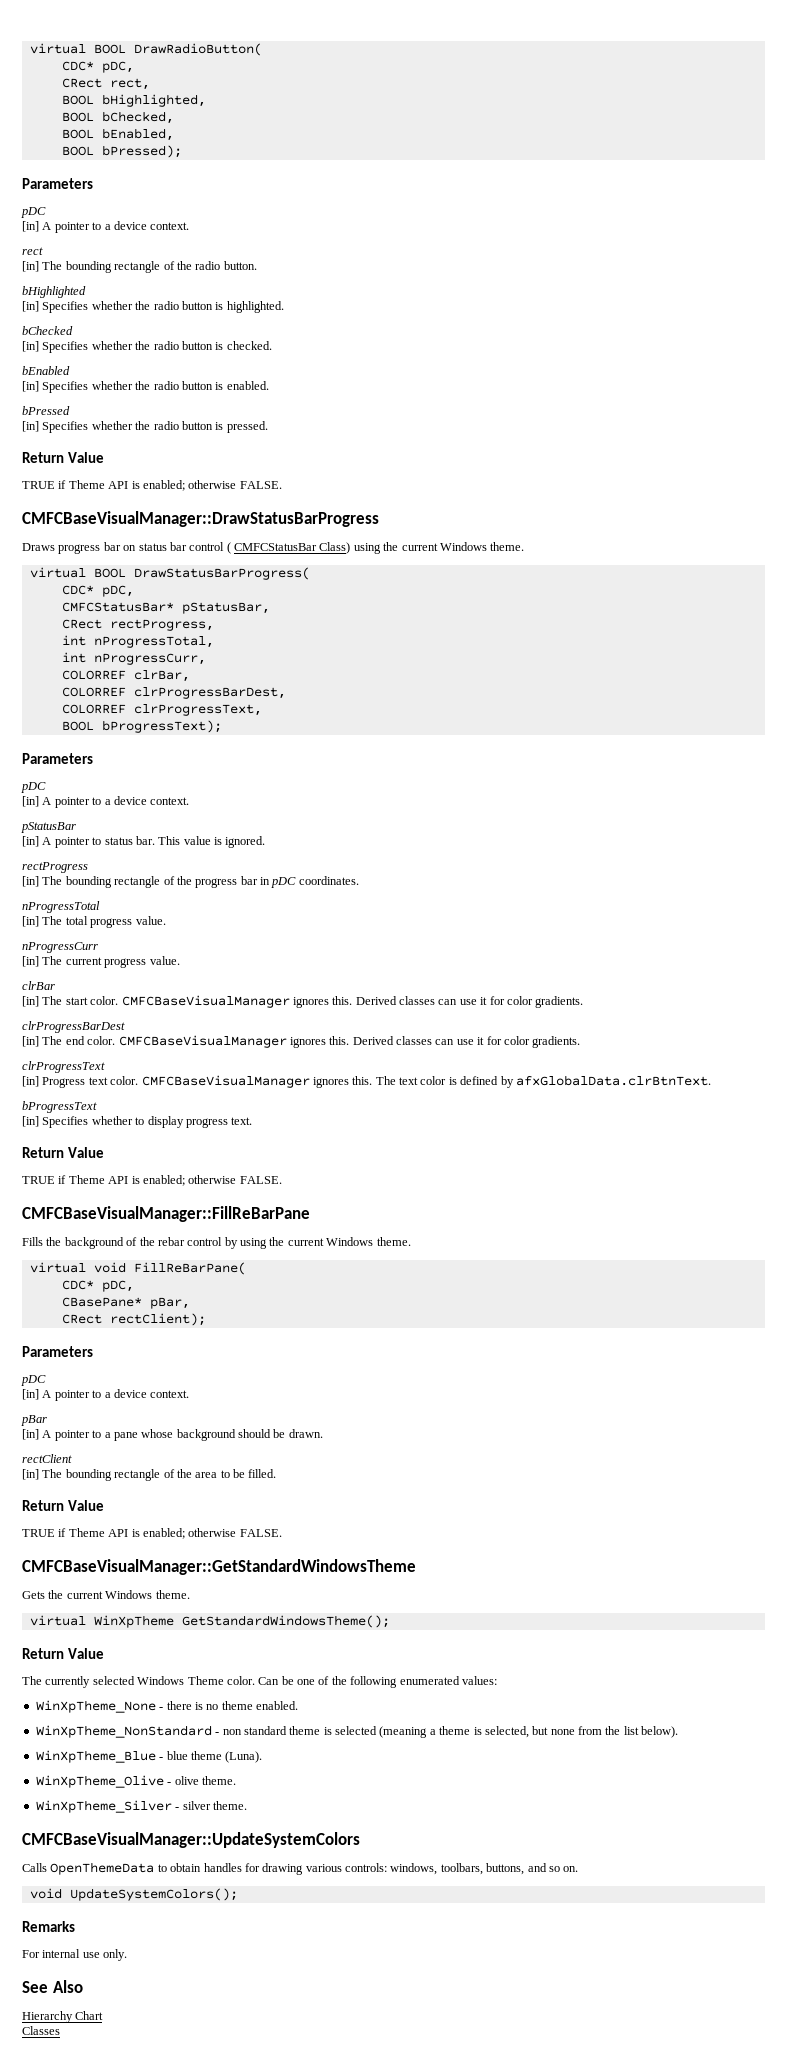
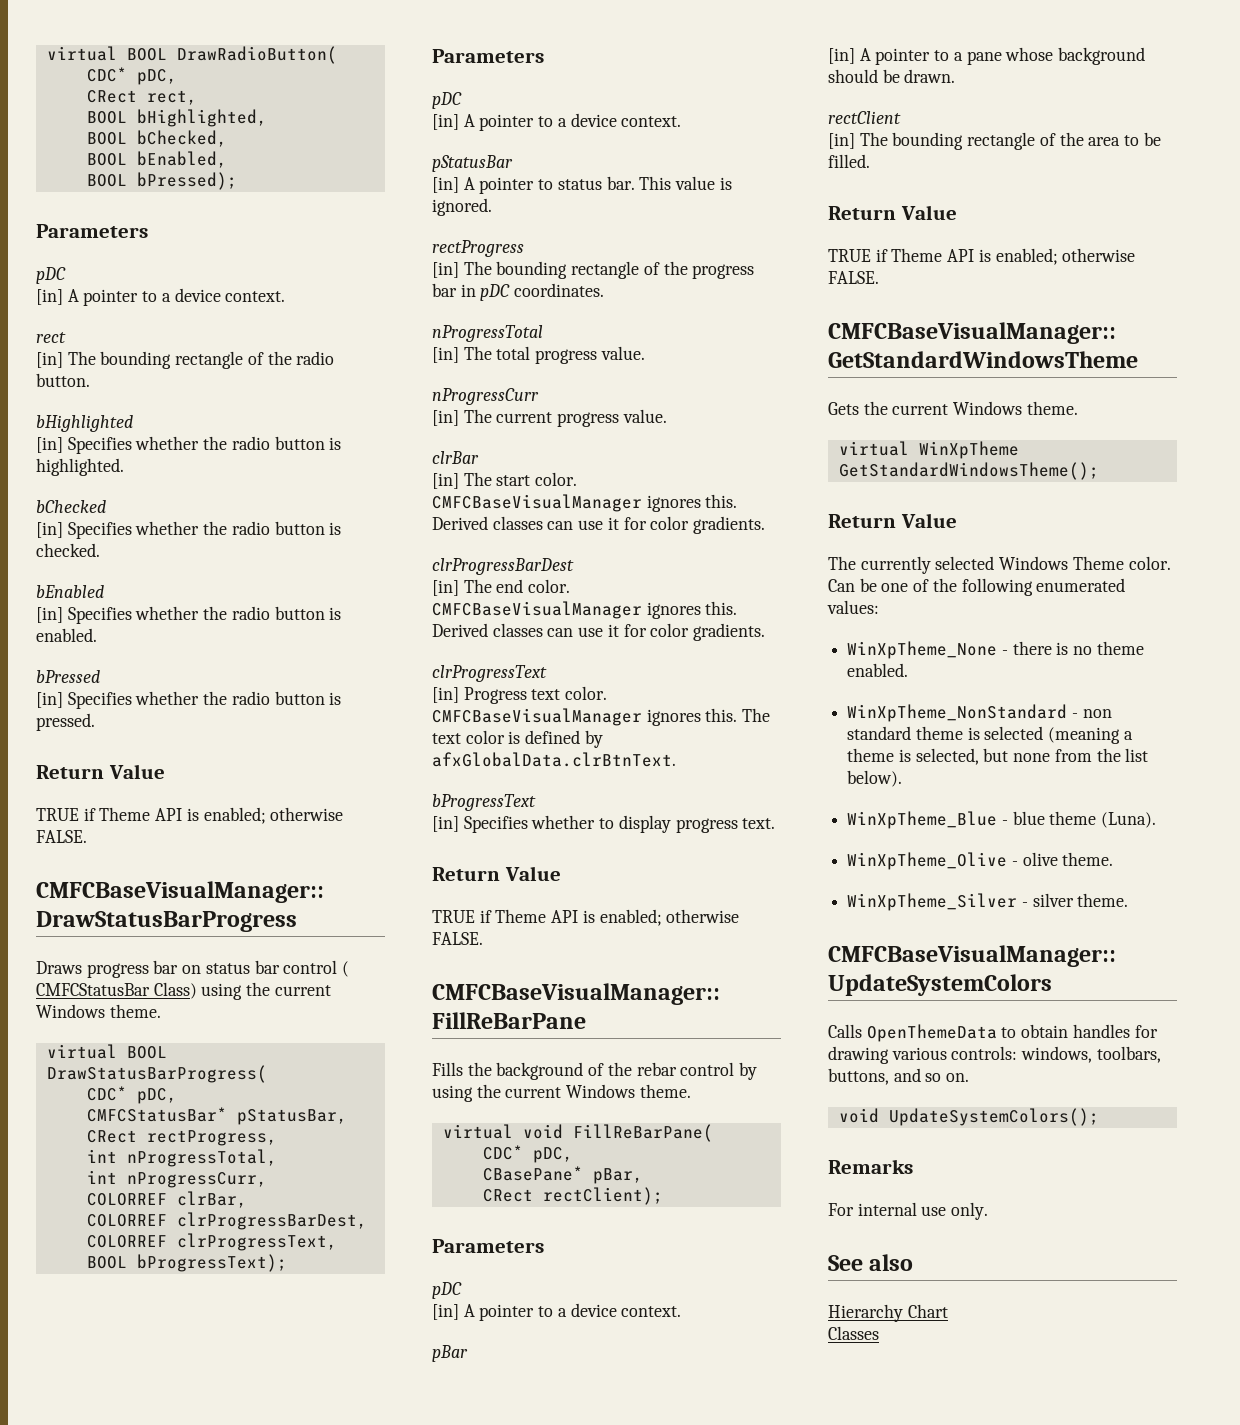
[52,1980,83,1993] Also -> [869,1254,914,1271] also

